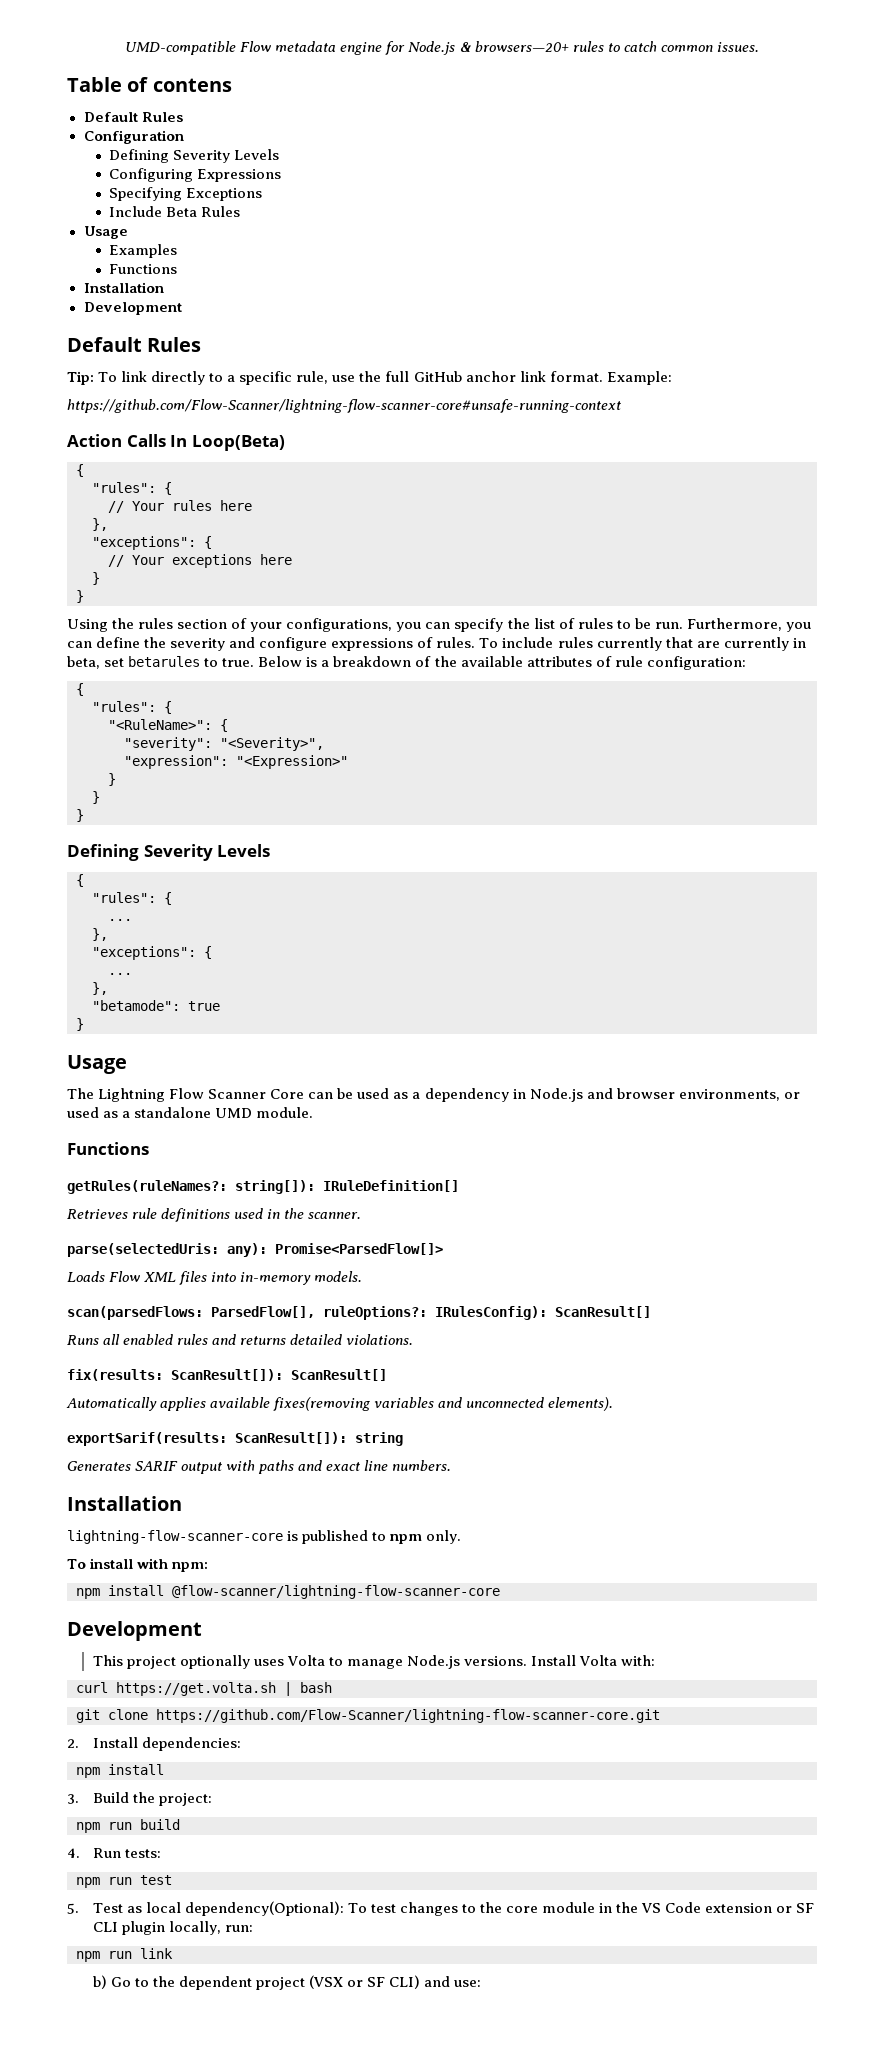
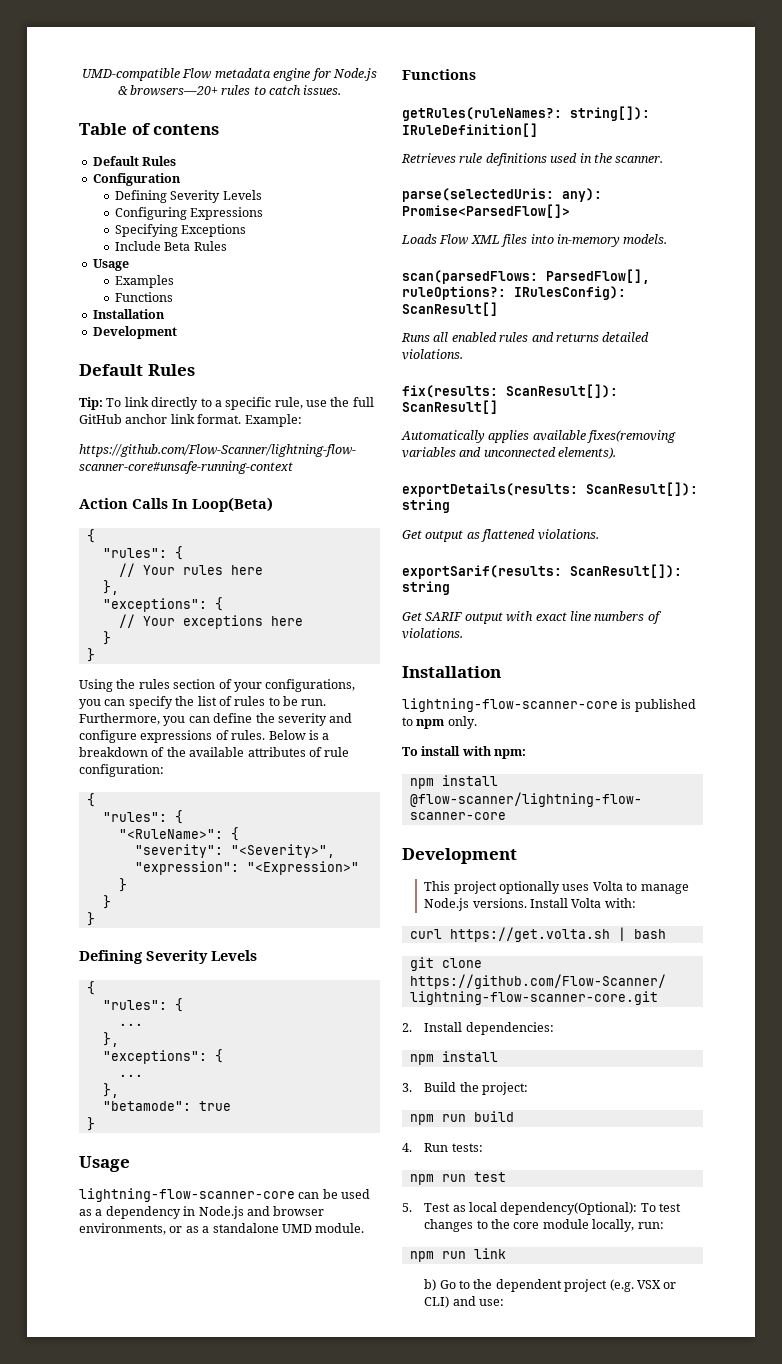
[660,45,713,52] common -> (302, 90) none
[479,637,806,651] [67,656,255,669] To include rules currently that are currently in beta, set betarules to true. -> (266, 735) none
[67,1088,305,1102] The Lightning Flow Scanner Core -> [79,1188,295,1202] lightning-flow-scanner-core
[67,1107,99,1118] used -> (183, 1229) none
(614, 1404) none -> [402,482,698,497] [402,499,450,513] [402,529,599,542] // exportDetails(results: ScanResult[]): string // Get output as flattened violations.
[67,1461,131,1471] Generates -> [402,612,422,621] Get
[258,1460,452,1474] paths and exact line numbers. -> [535,611,662,624] [402,628,463,639] exact line numbers of violations.
[599,1902,815,1913] [92,1921,165,1935] in the VS Code extension or SF CLI plugin -> (589, 1224) none
[308,1975,386,1989] (VSX or SF -> [609,1279,677,1292] (e.g. VSX or

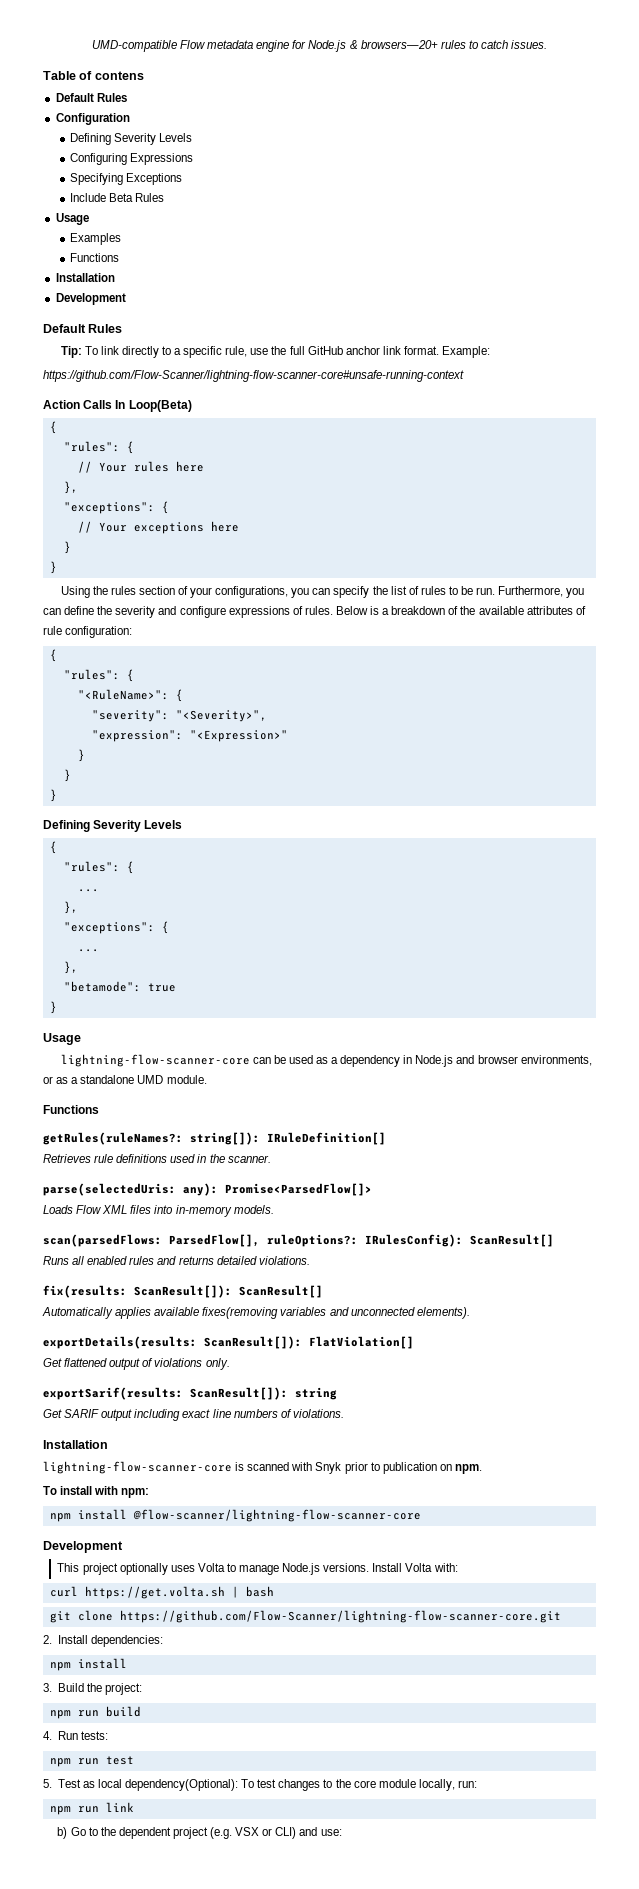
[402,499,450,513] [402,529,599,542] string // Get output as flattened violations. -> [309,1336,414,1349] [43,1358,230,1370] FlatViolation[] // Get flattened output of violations only.
[506,611,534,622] with -> [134,1409,181,1421] including
[634,699,696,712] [402,716,477,729] published to npm only. -> [247,1462,482,1474] scanned with Snyk prior to publication on npm.

